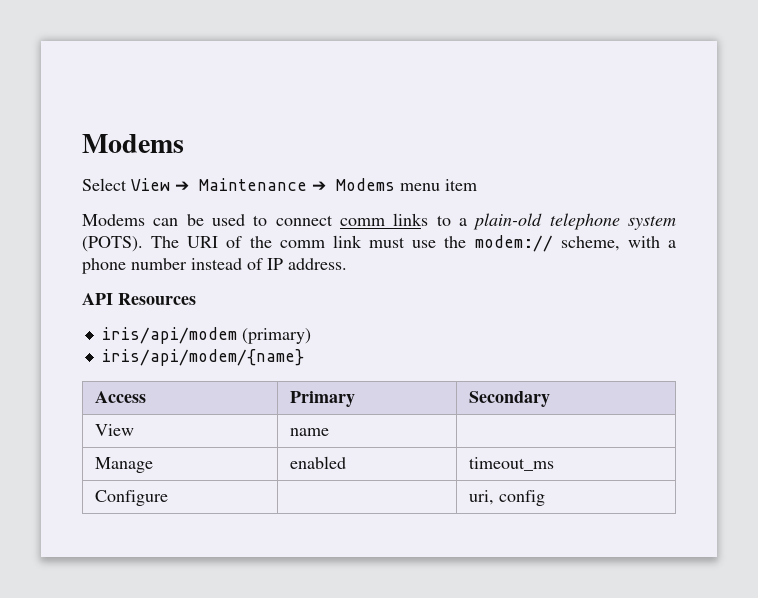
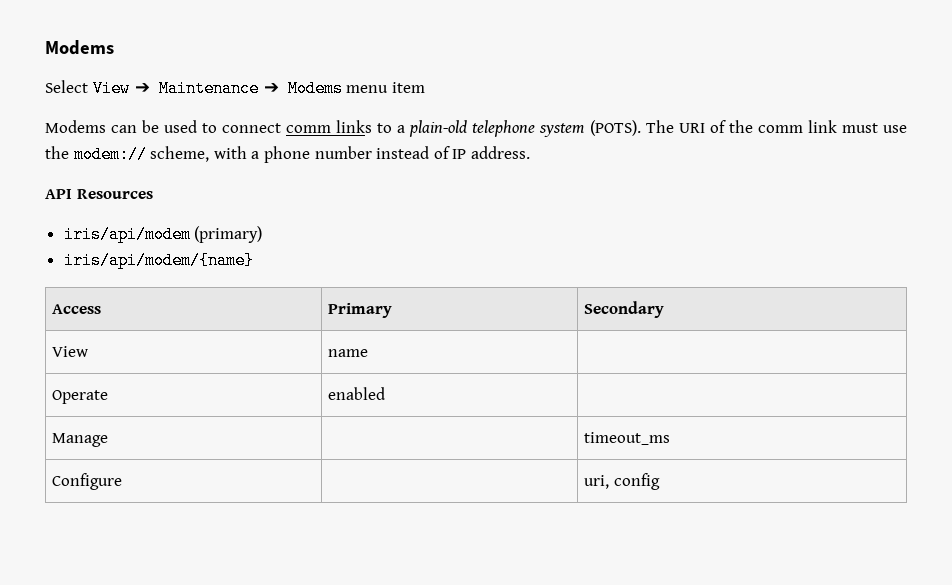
(329, 432) none -> [51,390,108,404] [327,387,385,400] // Operate | enabled |
[289,456,346,469] enabled -> (108, 440) none

